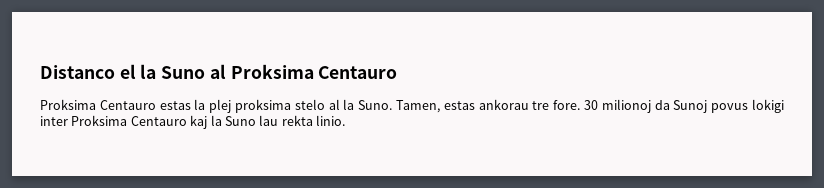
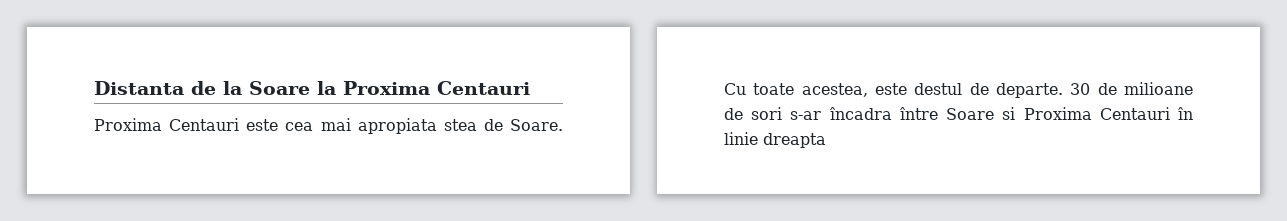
[40,64,398,79] [40,99,784,113] [40,115,345,129] Distanco el la Suno al Proksima Centauro // Proksima Centauro estas la plej proksima stelo al la Suno. Tamen, estas ankorau tre fore. 30 milionoj da Sunoj povus lokigi inter Proksima Centauro kaj la Suno lau rekta linio. -> [94,81,530,95] [94,118,563,134] [724,82,1193,98] [724,107,1193,120] [724,132,826,148] Distanta de la Soare la Proxima Centauri // Proxima Centauri este cea mai apropiata stea de Soare. Cu toate acestea, este destul de departe. 30 de milioane de sori s-ar încadra între Soare si Proxima Centauri în linie dreapta

